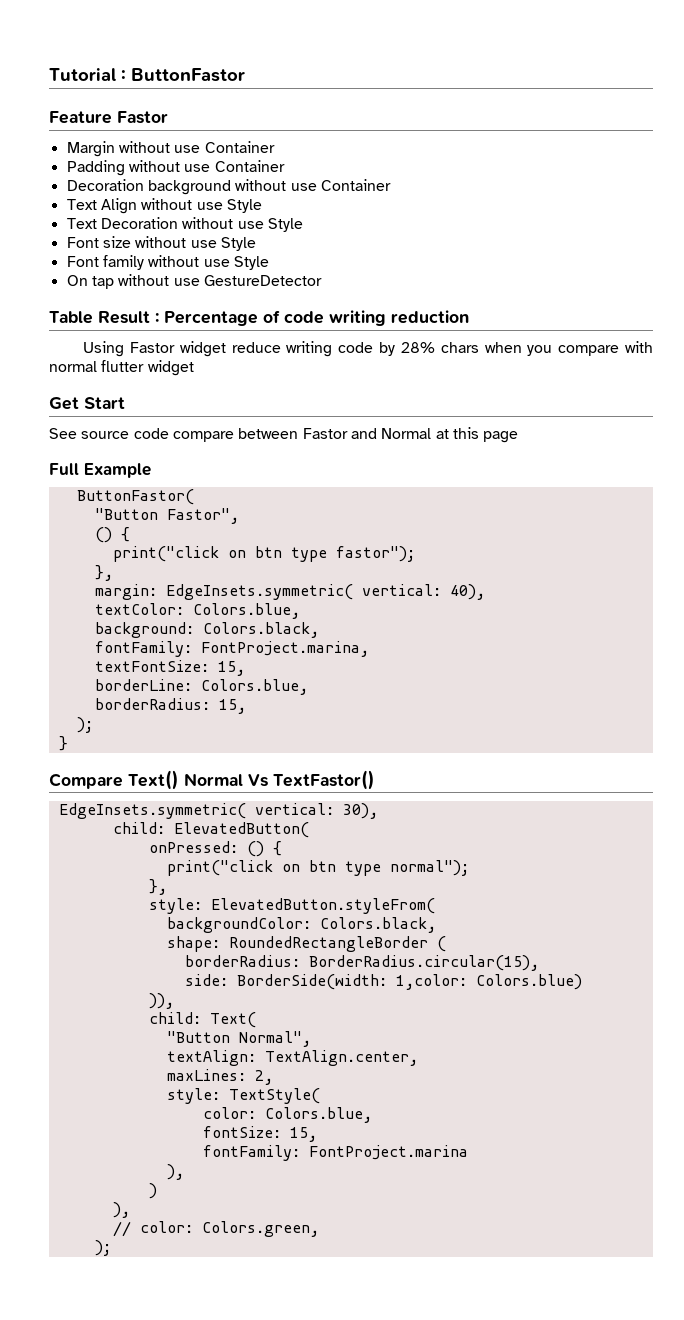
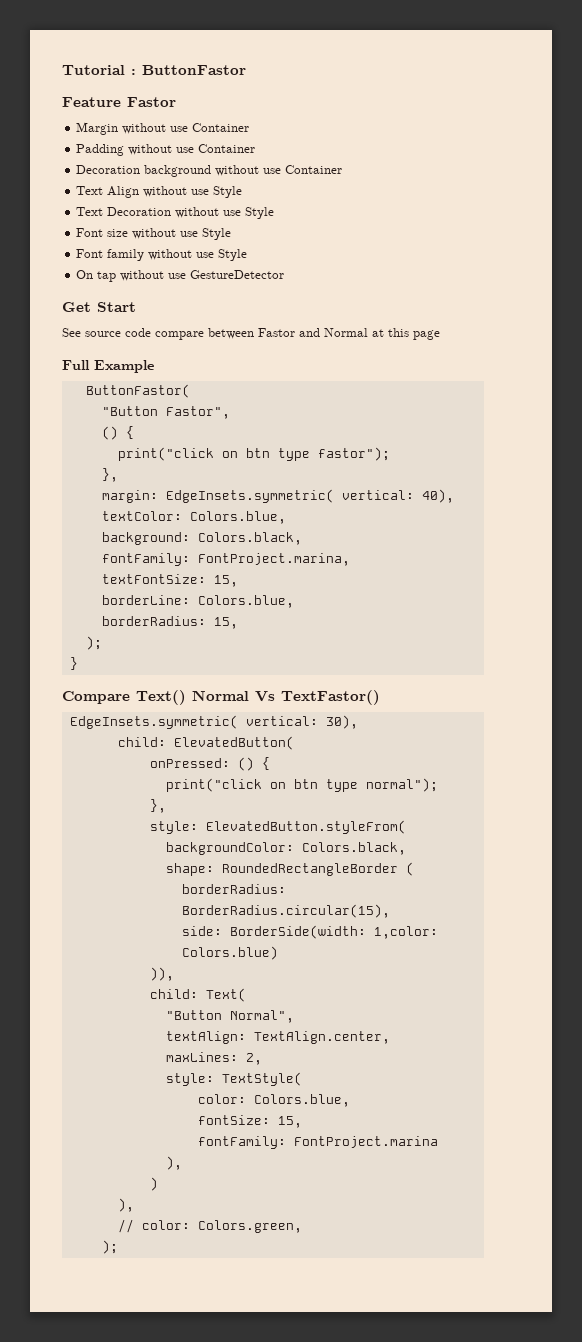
[49,310,469,326] [83,341,653,357] [49,360,194,376] // Table Result : Percentage of code writing reduction // Using Fastor widget reduce writing code by 28% chars when you compare with normal flutter widget -> (285, 274) none

